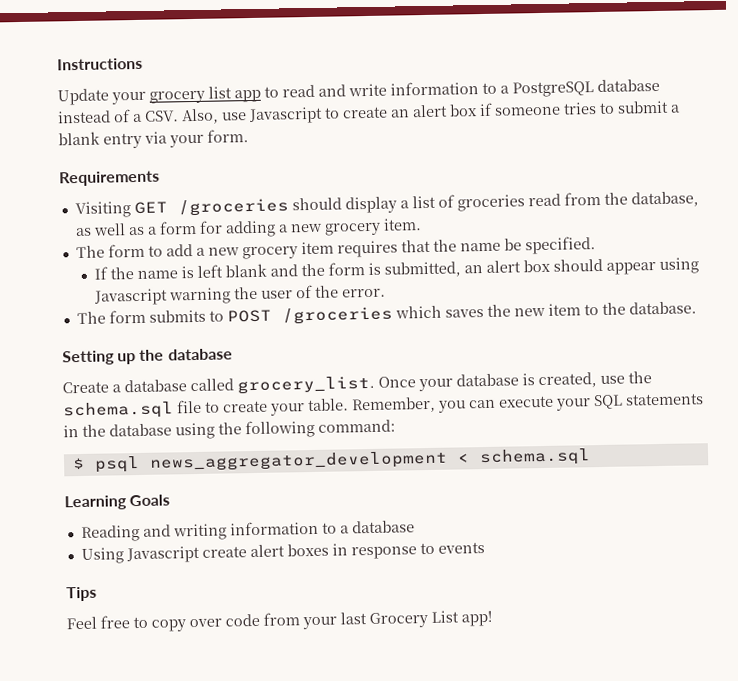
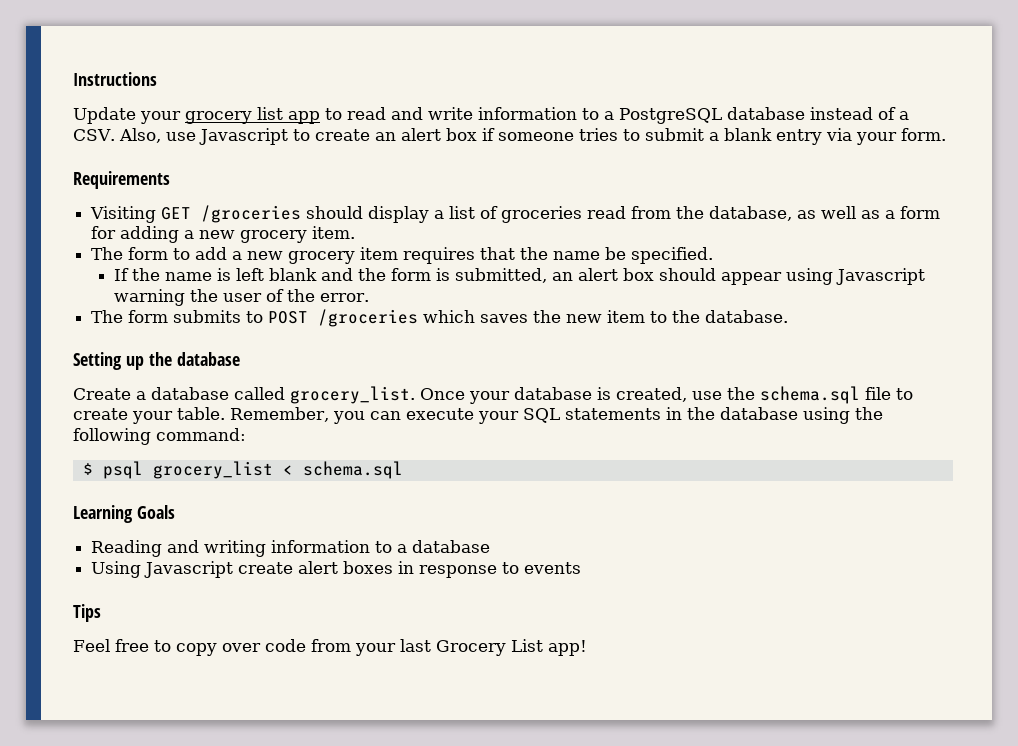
[148,450,448,472] news_aggregator_development -> [152,461,273,479] grocery_list

